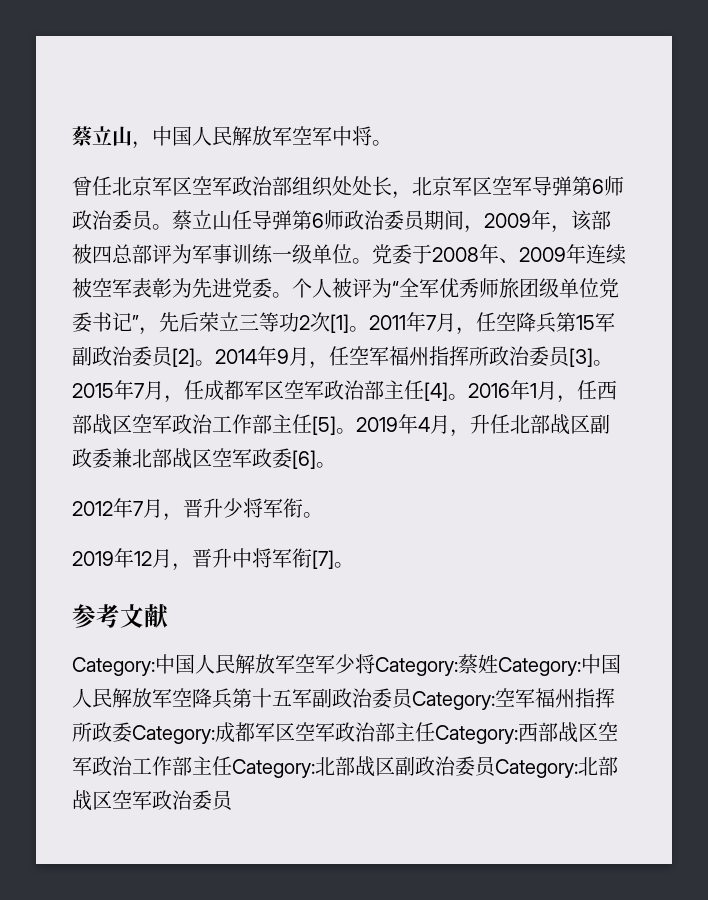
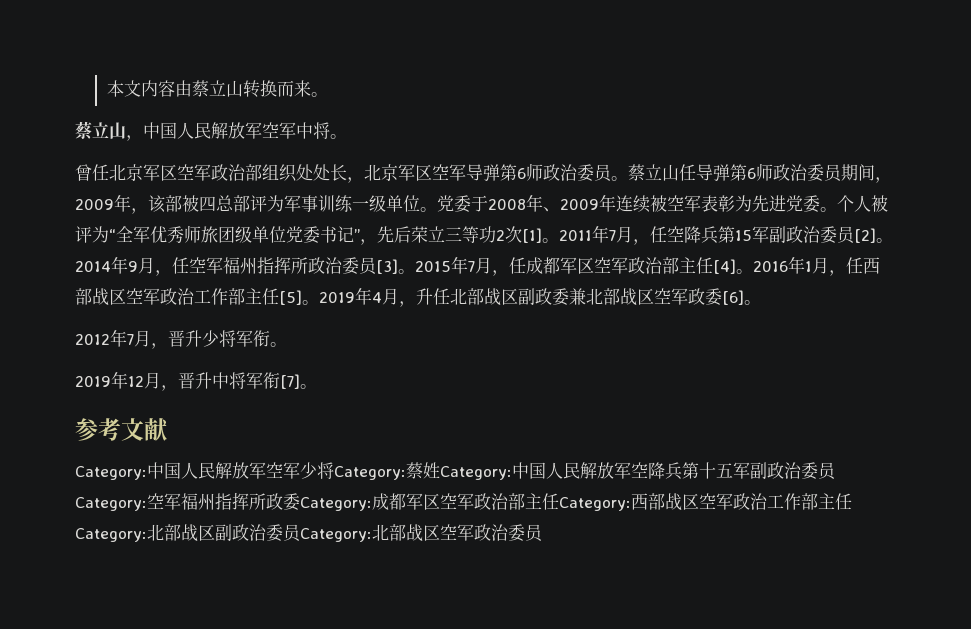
(72, 136) none -> [106,80,328,98] 本文内容由蔡立山转换而来。 //

